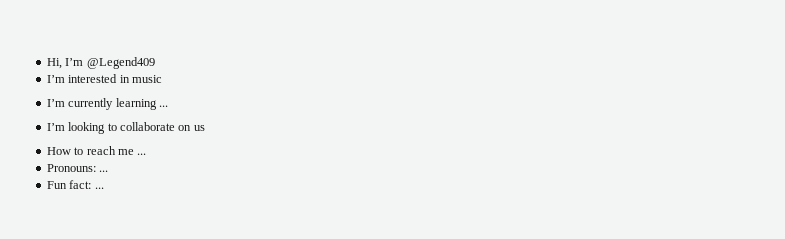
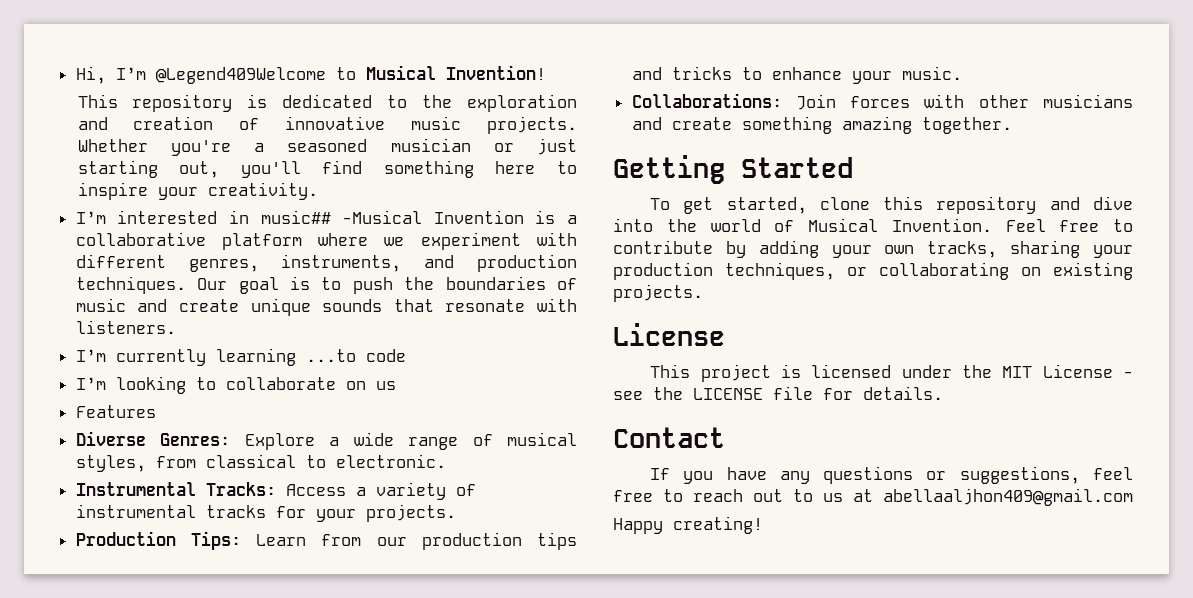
[86,57,155,69] [46,74,162,83] @Legend409 // I’m interested in music -> [155,65,546,84] [77,94,578,112] [77,116,577,134] [77,138,577,156] [77,160,577,178] [77,182,318,200] [75,210,577,224] [75,232,577,250] [75,254,577,272] [75,276,577,294] [75,298,577,316] [75,320,176,334] @Legend409Welcome to Musical Invention! // This repository is dedicated to the exploration and creation of innovative music projects. Whether you're a seasoned musician or just starting out, you'll find something here to inspire your creativity. // I’m interested in music## -Musical Invention is a collaborative platform where we experiment with different genres, instruments, and production techniques. Our goal is to push the boundaries of music and create unique sounds that resonate with listeners.
[158,105,168,107] ... -> [305,349,406,362] ...to code
[46,146,147,155] [46,164,109,172] [46,180,104,189] How to reach me ... // Pronouns: ... // Fun fact: ... -> [75,405,156,418] [75,431,577,450] [75,454,446,472] [75,482,476,500] [75,504,456,522] [75,531,578,550] [631,66,962,84] [631,93,1133,110] [631,116,1012,134] [613,155,853,184] [650,196,1133,214] [613,218,1133,232] [613,240,1133,258] [613,262,1133,280] [613,284,703,302] [613,323,725,346] [650,364,1133,382] [613,386,943,400] [613,427,725,448] [650,466,1133,484] [613,488,1133,506] [613,516,763,534] Features // Diverse Genres: Explore a wide range of musical styles, from classical to electronic. // Instrumental Tracks: Access a variety of instrumental tracks for your projects. // Production Tips: Learn from our production tips and tricks to enhance your music. // Collaborations: Join forces with other musicians and create something amazing together. // Getting Started // To get started, clone this repository and dive into the world of Musical Invention. Feel free to contribute by adding your own tracks, sharing your production techniques, or collaborating on existing projects. // License // This project is licensed under the MIT License - see the LICENSE file for details. // Contact // If you have any questions or suggestions, feel free to reach out to us at abellaaljhon409@gmail.com // Happy creating!

